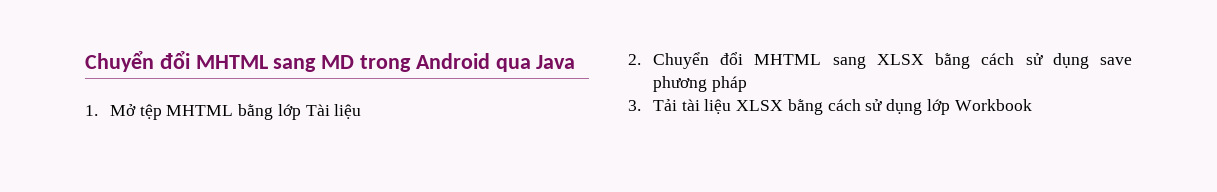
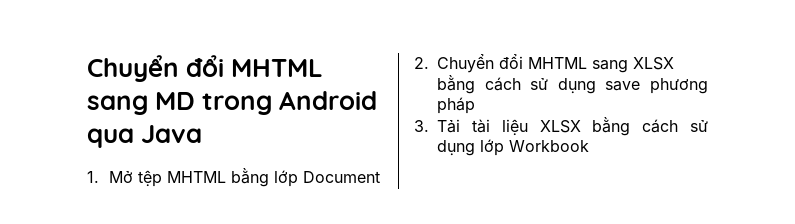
[305,104,362,119] Tài liệu -> [303,171,381,183] Document

